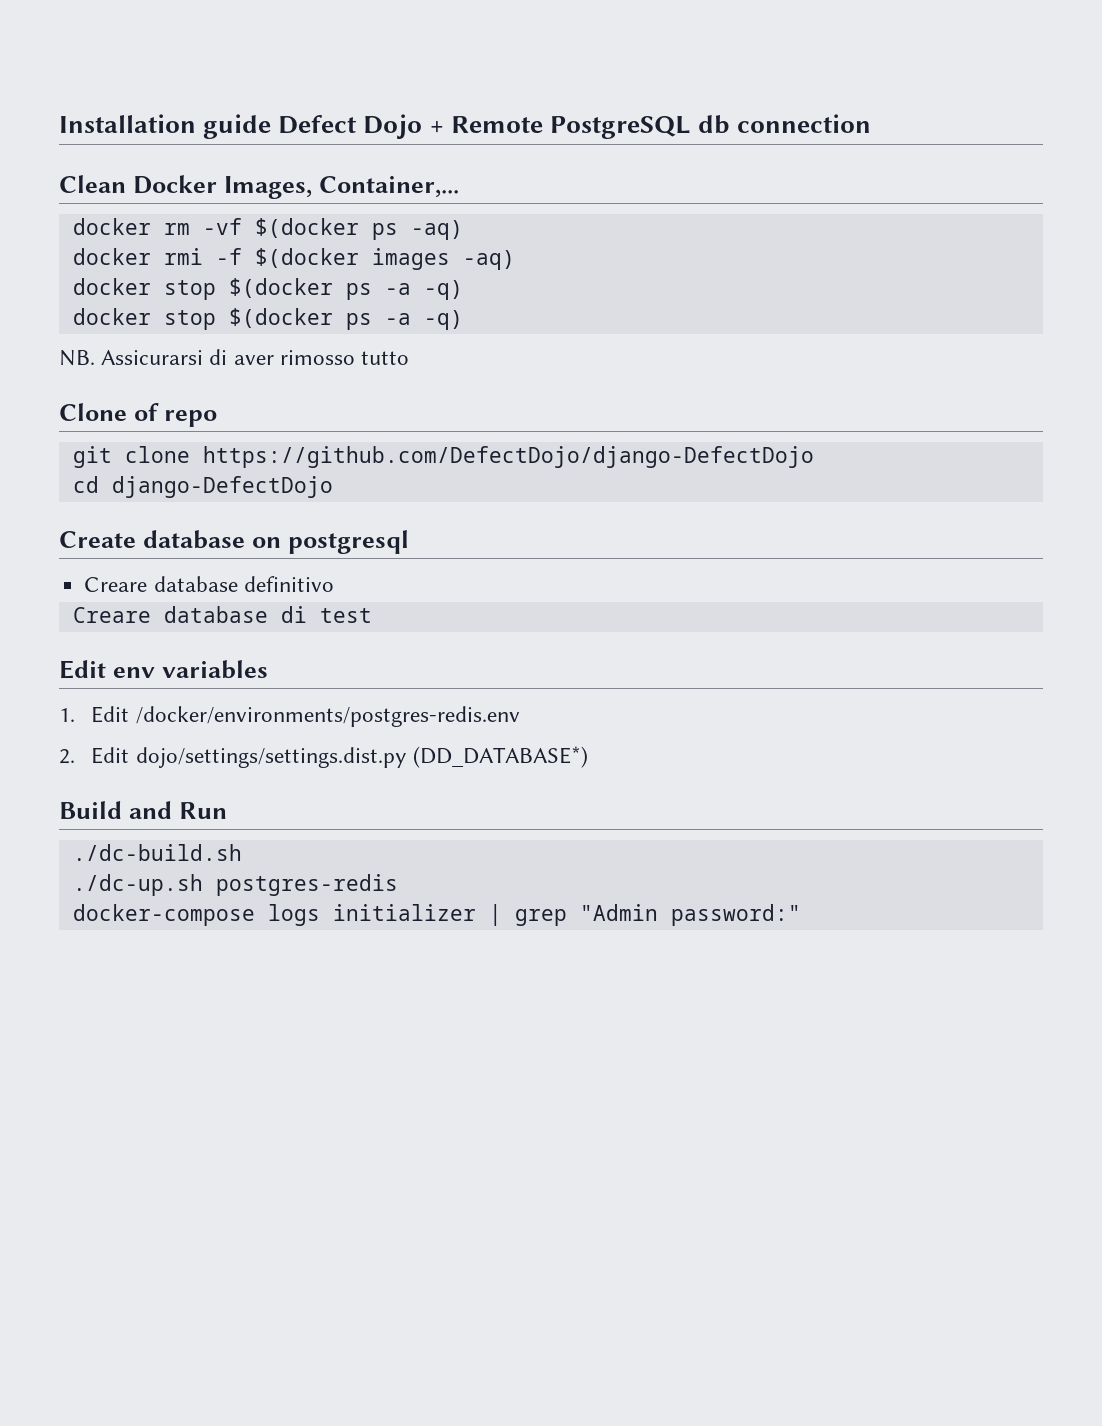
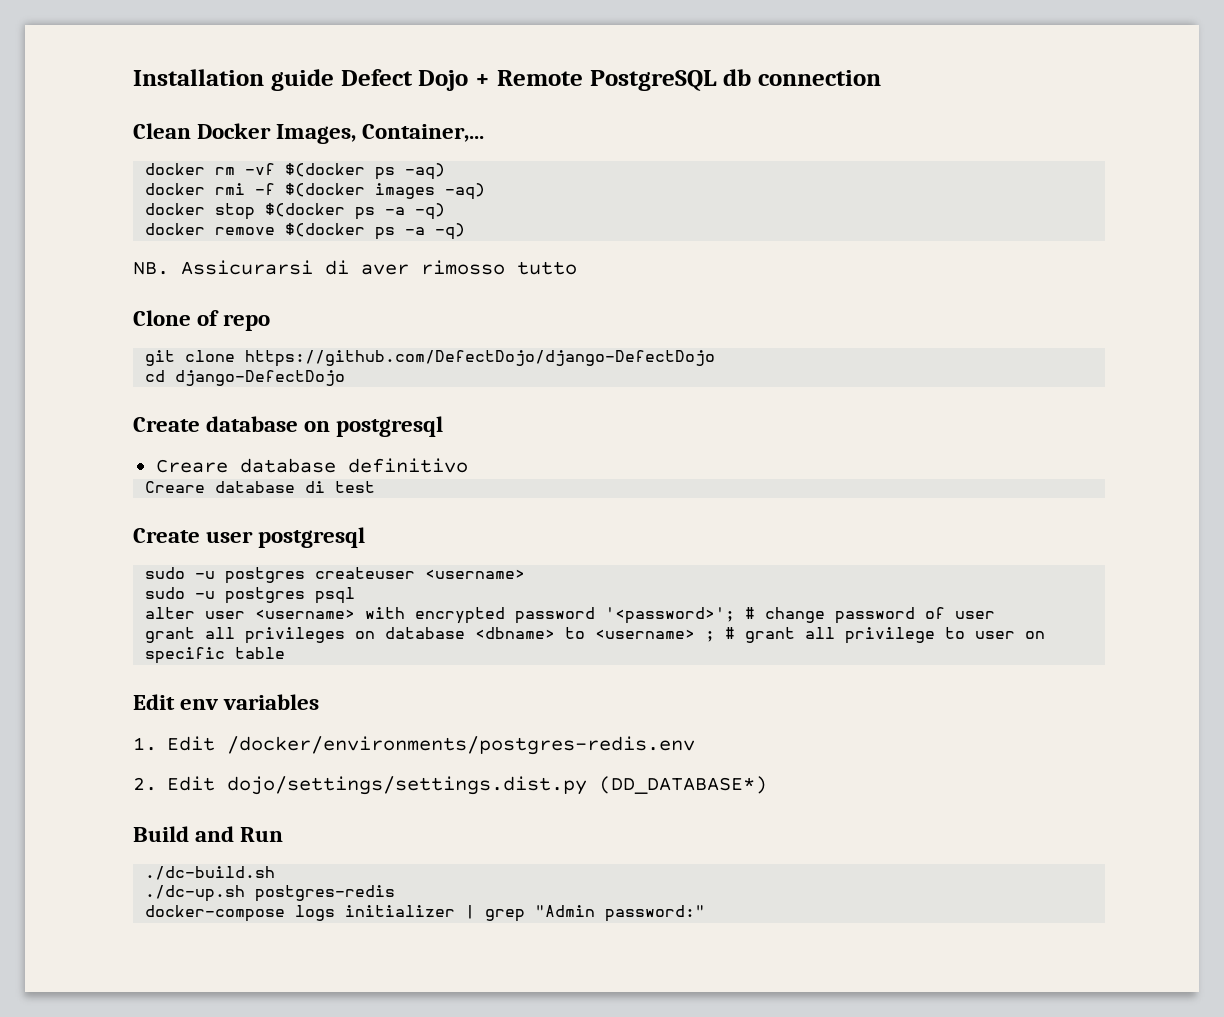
[163,310,216,330] stop -> [215,227,276,235] remove
(372, 615) none -> [133,527,366,548] [145,567,526,584] [145,587,356,604] [145,607,996,624] [145,627,1046,644] [145,647,286,664] // Create user postgresql // sudo -u postgres createuser <username> // sudo -u postgres psql // alter user <username> with encrypted password '<password>'; # change password of user // grant all privileges on database <dbname> to <username> ; # grant all privilege to user on specific table

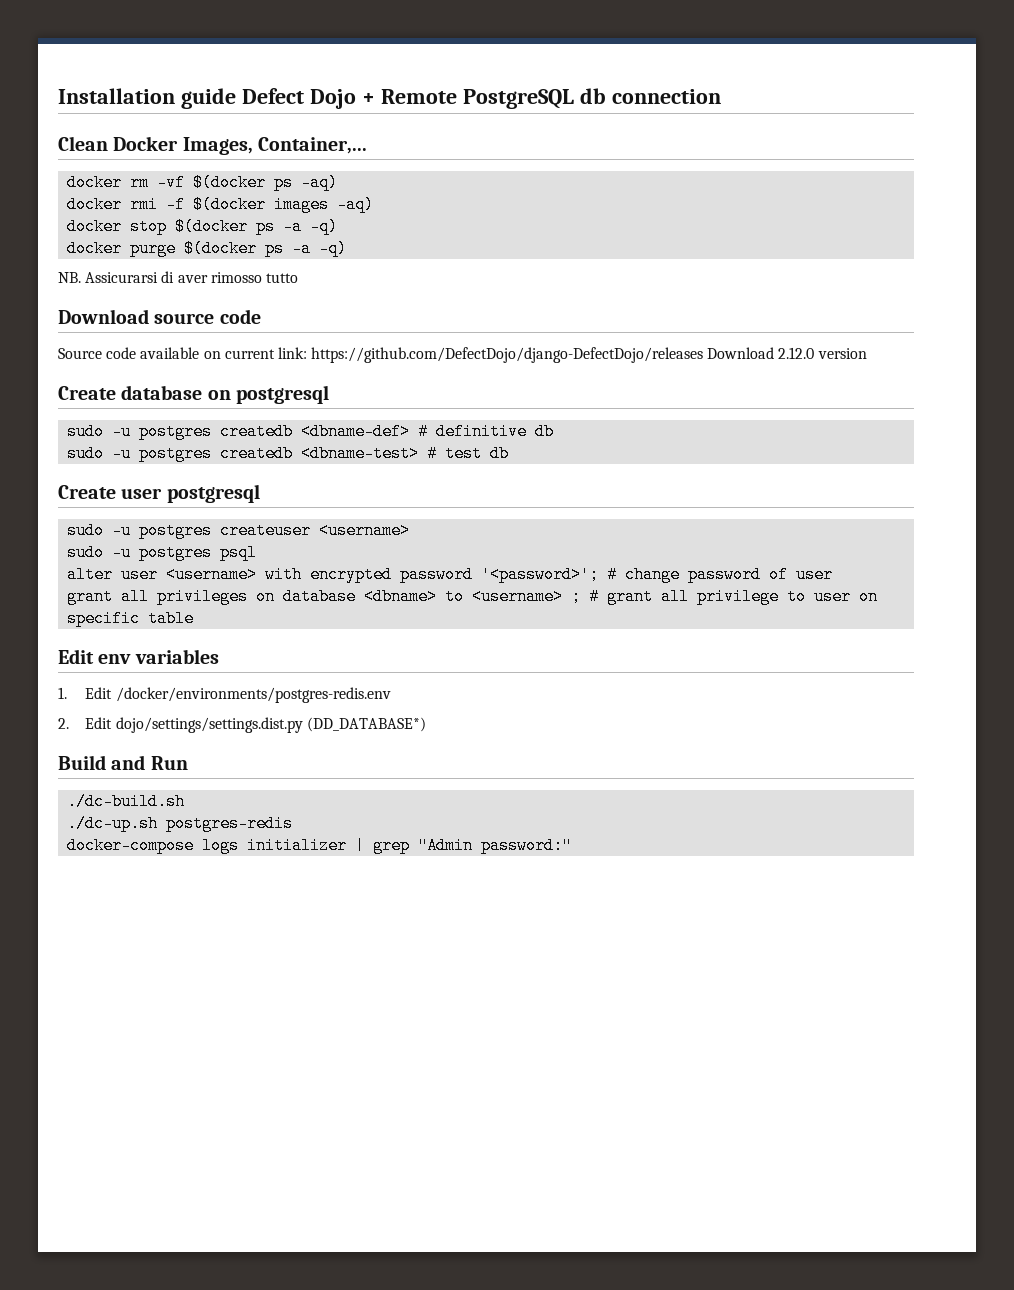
[215,227,276,235] remove -> [130,240,177,257] purge
[133,310,271,331] [145,350,716,367] [145,370,346,386] [133,416,444,437] [155,458,468,473] [145,481,326,493] Clone of repo // git clone https://github.com/DefectDojo/django-DefectDojo // cd django-DefectDojo // Create database on postgresql // Creare database definitivo // Creare database di -> [58,309,261,324] [58,347,867,363] [58,385,329,404] [67,423,555,440] [67,445,438,462] Download source code // Source code available on current link: https://github.com/DefectDojo/django-DefectDojo/releases Download 2.12.0 version // Create database on postgresql // sudo -u postgres createdb <dbname-def> # definitive db // sudo -u postgres createdb <dbname-test> #
(376, 487) none -> [490,445,510,462] db

